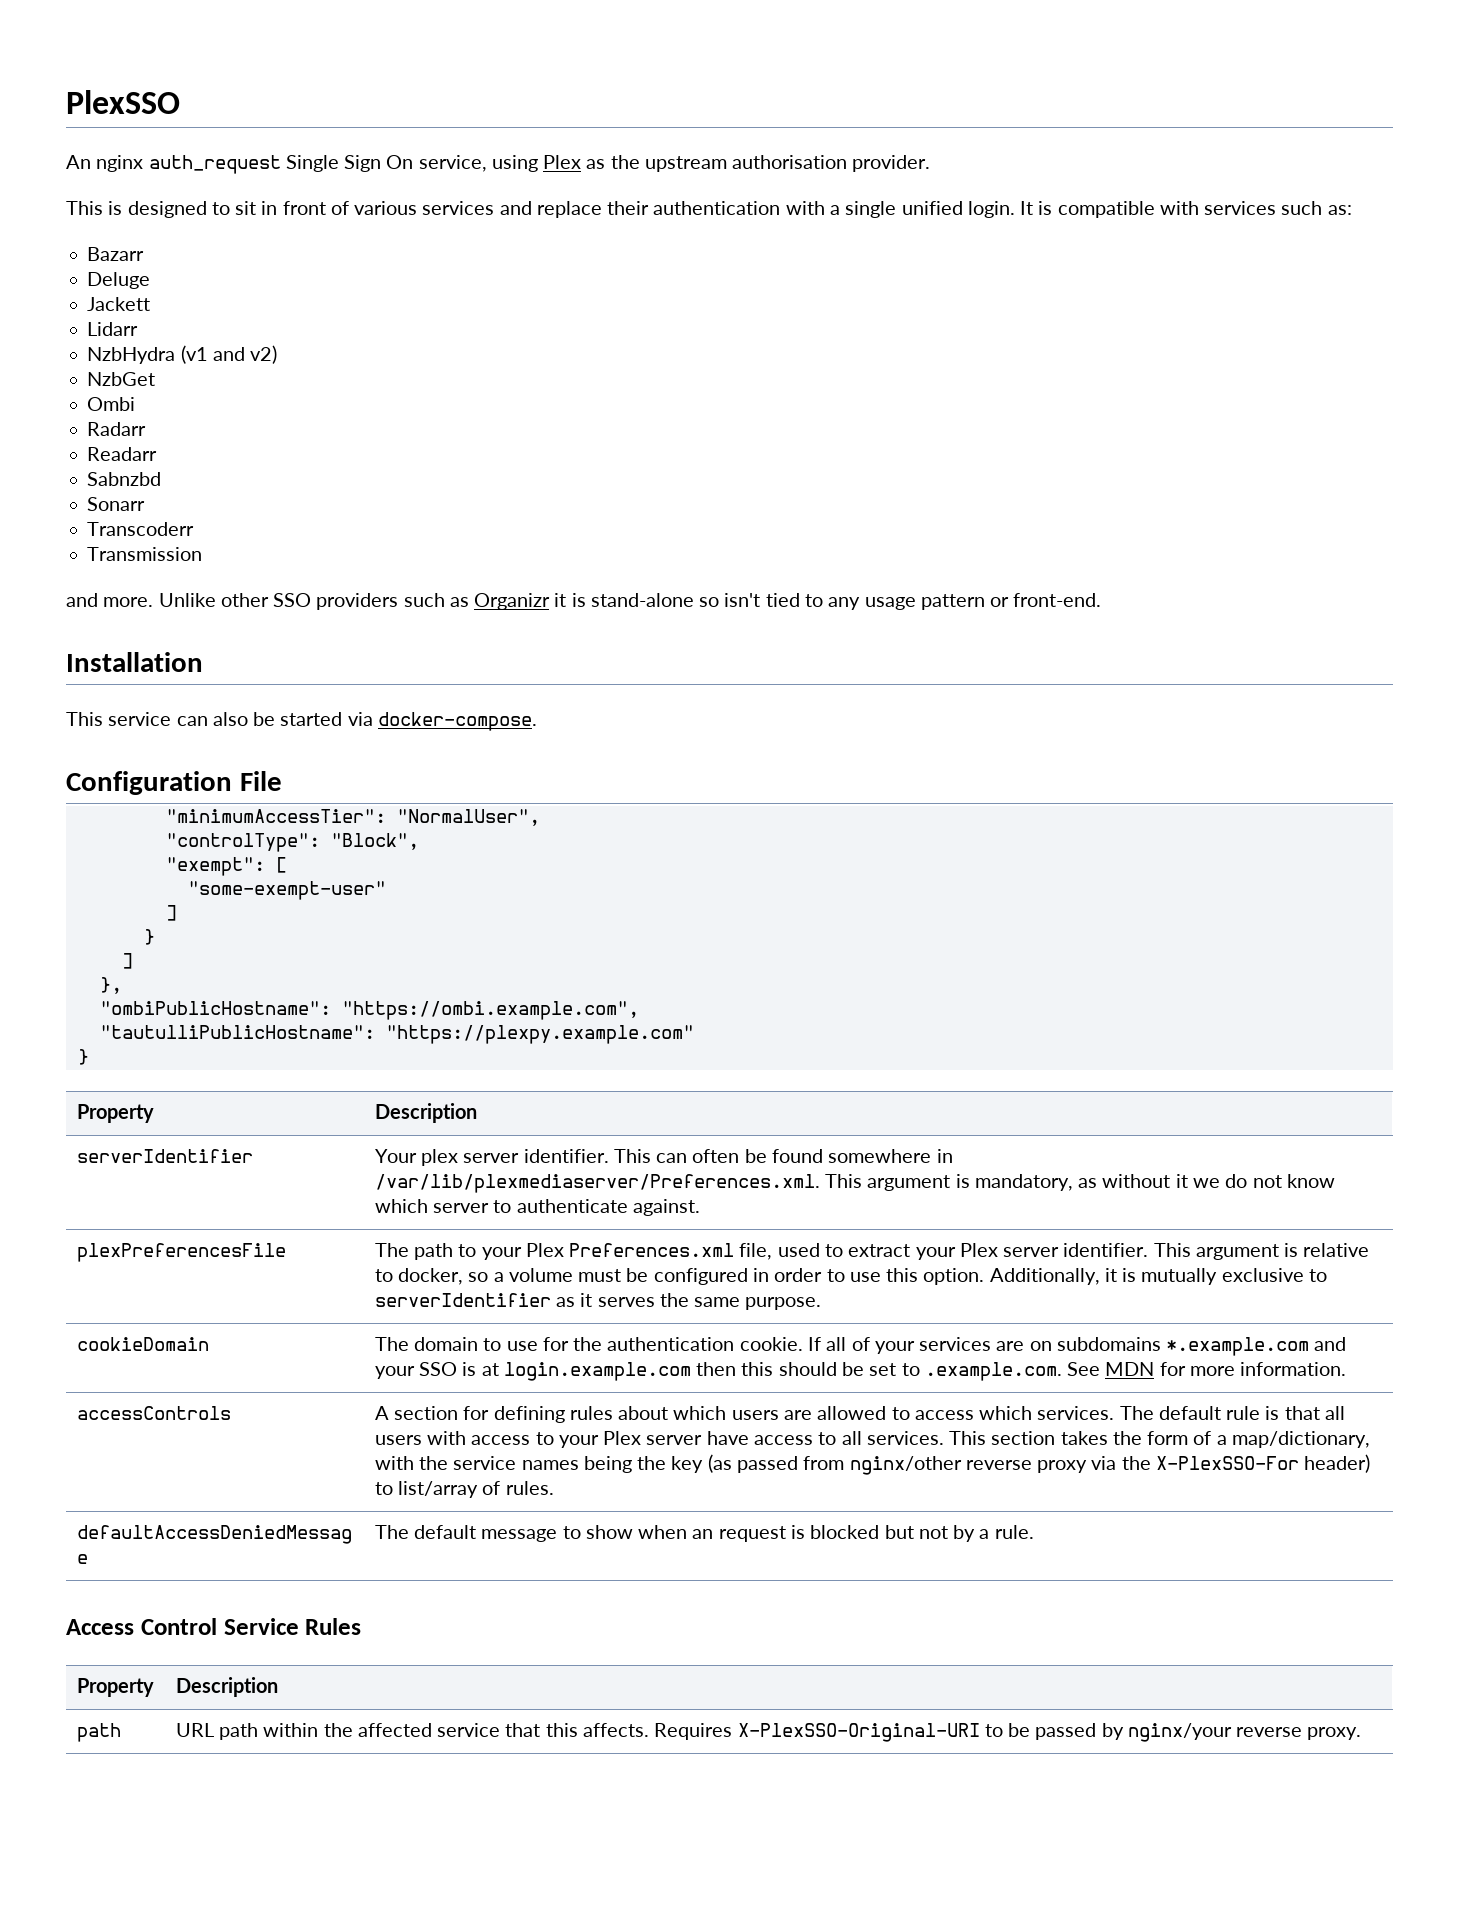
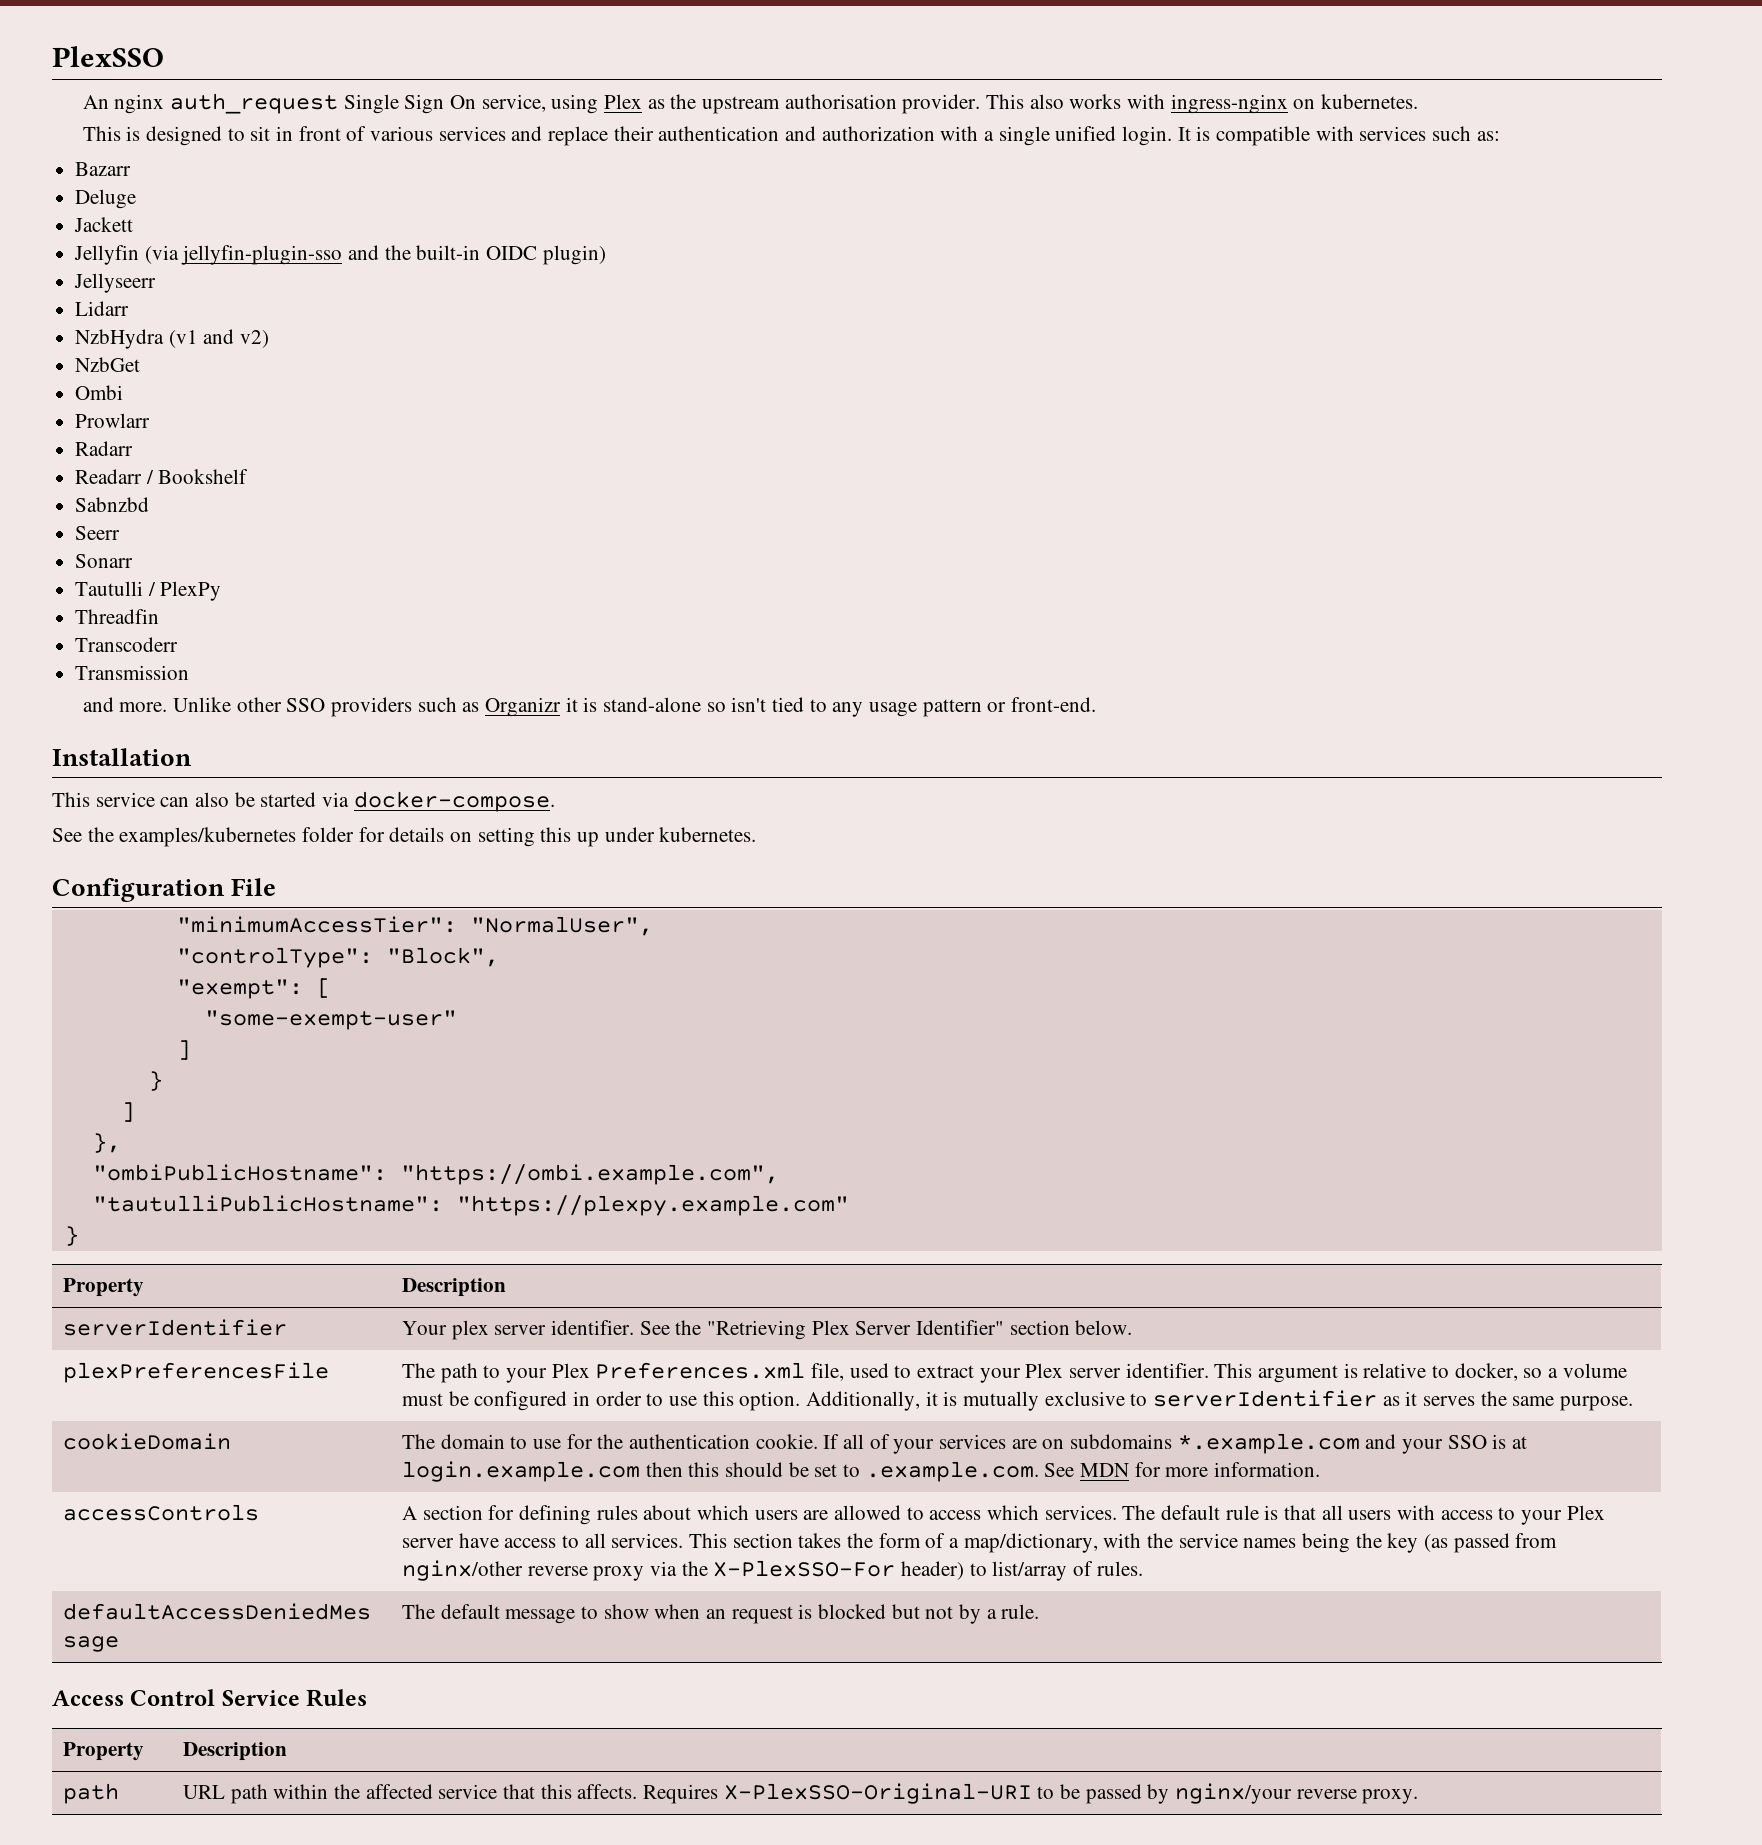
(931, 163) none -> [986,94,1419,114] This also works with ingress-nginx on kubernetes.
(781, 208) none -> [785,126,935,141] and authorization
(151, 304) none -> [74,245,606,265] [74,273,157,293] // Jellyfin (via jellyfin-plugin-sso and the built-in OIDC plugin) // Jellyseerr
(136, 404) none -> [75,413,151,428] // Prowlarr
(158, 454) none -> [145,469,249,484] / Bookshelf
(162, 479) none -> [75,526,121,540] // Seerr
(146, 504) none -> [75,581,222,601] [75,609,160,624] // Tautulli / PlexPy // Threadfin
(537, 721) none -> [52,827,757,847] // See the examples/kubernetes folder for details on setting this up under kubernetes.
[613,1149,953,1163] [374,1174,1335,1193] [374,1199,700,1216] This can often be found somewhere in /var/lib/plexmediaserver/Preferences.xml. This argument is mandatory, as without it we do not know which server to authenticate against. -> [639,1320,1133,1340] See the "Retrieving Plex Server Identifier" section below.

